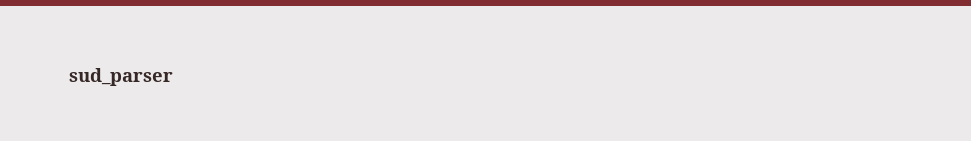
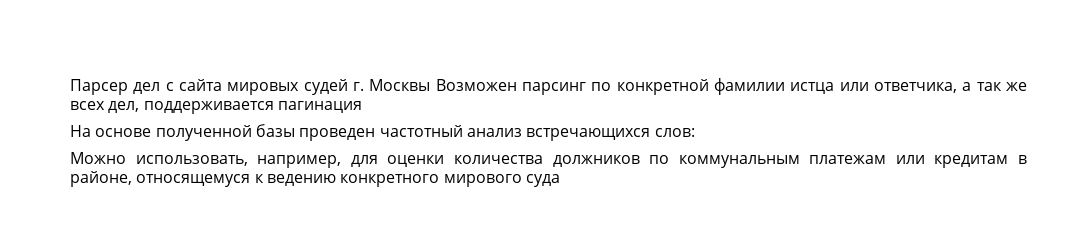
[69,68,173,86] sud_parser -> [70,78,1028,95] [70,101,362,114] [70,124,695,141] [70,152,1028,168] [70,171,560,187] Парсер дел с сайта мировых судей г. Москвы Возможен парсинг по конкретной фамилии истца или ответчика, а так же всех дел, поддерживается пагинация // На основе полученной базы проведен частотный анализ встречающихся слов: // Можно использовать, например, для оценки количества должников по коммунальным платежам или кредитам в районе, относящемуся к ведению конкретного мирового суда

